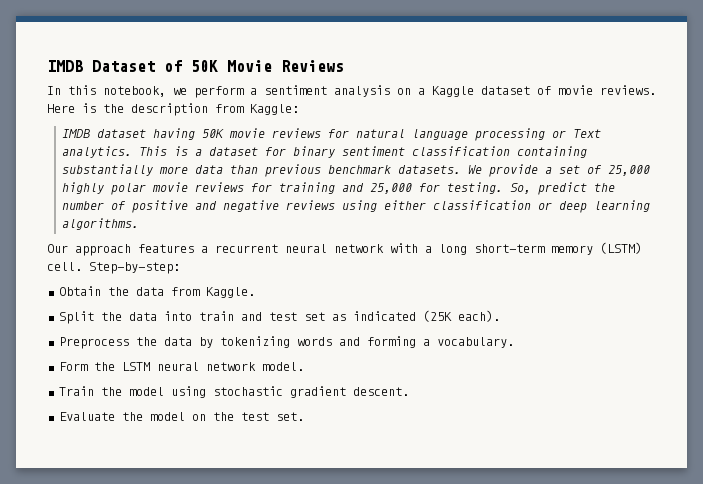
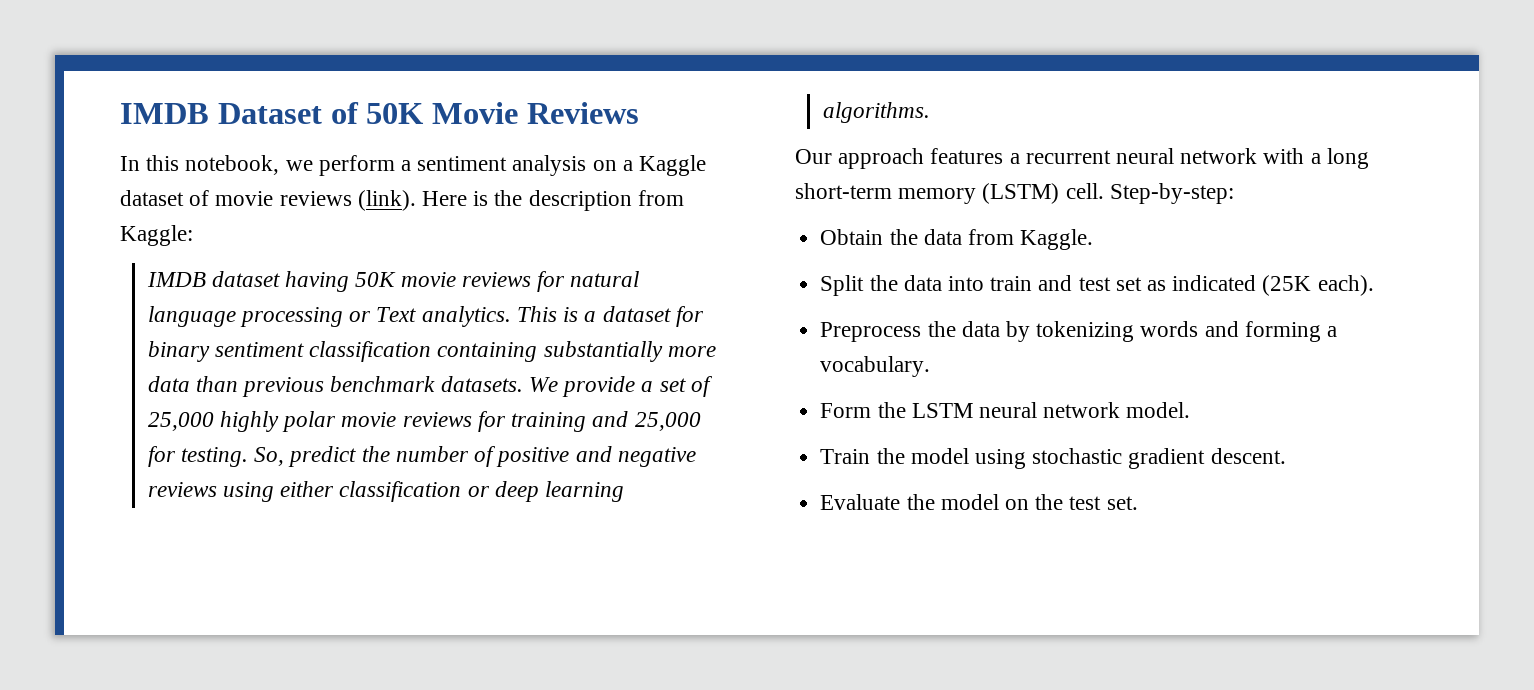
[600,85,656,95] reviews. -> [279,190,416,211] reviews (link).

